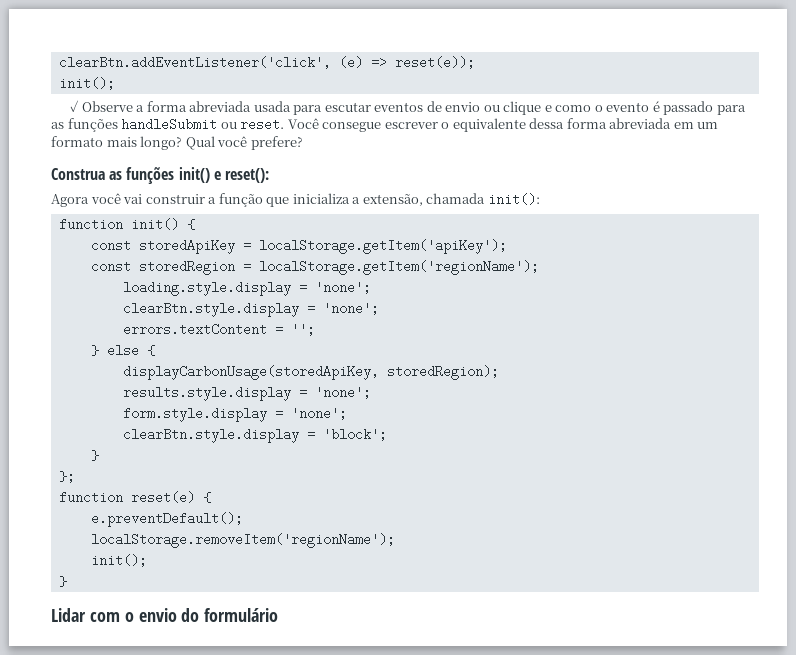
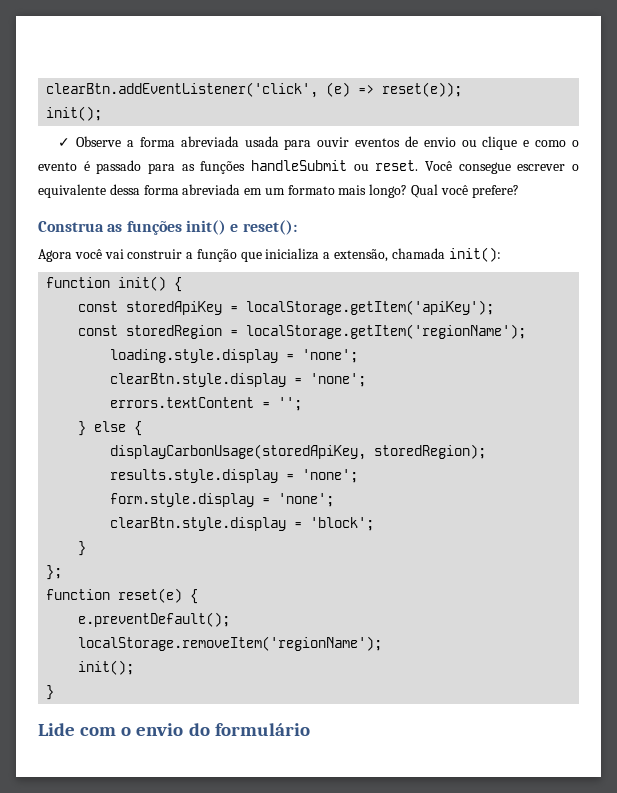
[324,102,371,112] escutar -> [317,137,350,147] ouvir
[51,608,86,622] Lidar -> [38,723,75,736] Lide

